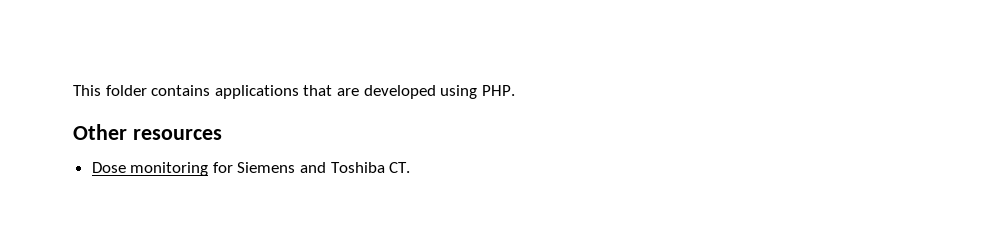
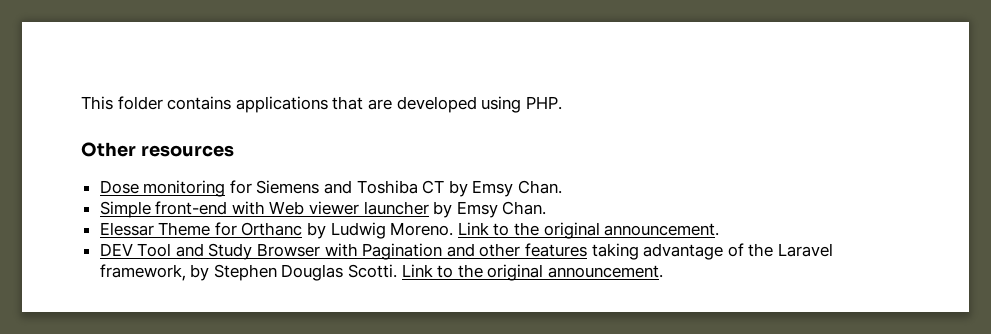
[389,162,411,173] CT. -> [422,180,563,197] [99,201,547,218] [99,222,720,239] [99,243,833,260] [99,264,664,281] CT by Emsy Chan. // Simple front-end with Web viewer launcher by Emsy Chan. // Elessar Theme for Orthanc by Ludwig Moreno. Link to the original announcement. // DEV Tool and Study Browser with Pagination and other features taking advantage of the Laravel framework, by Stephen Douglas Scotti. Link to the original announcement.

